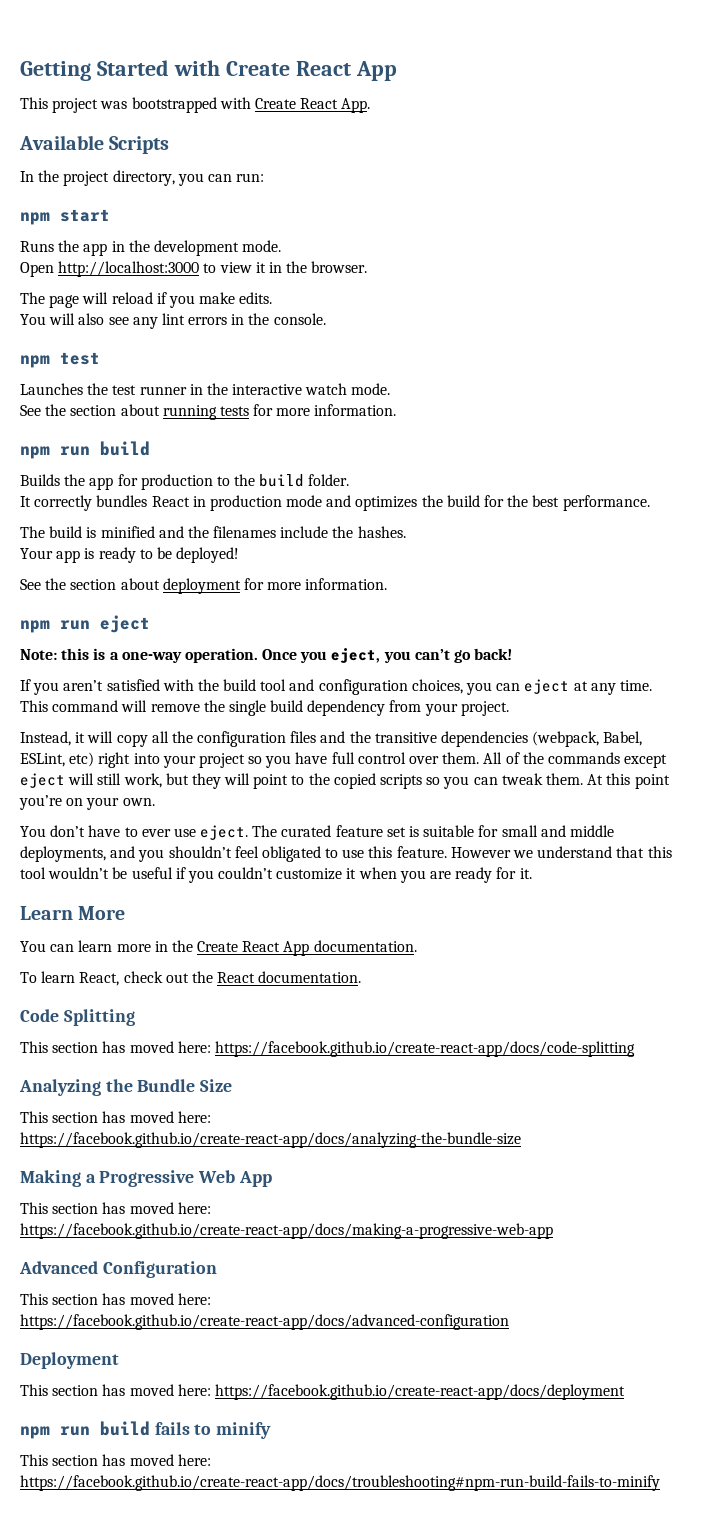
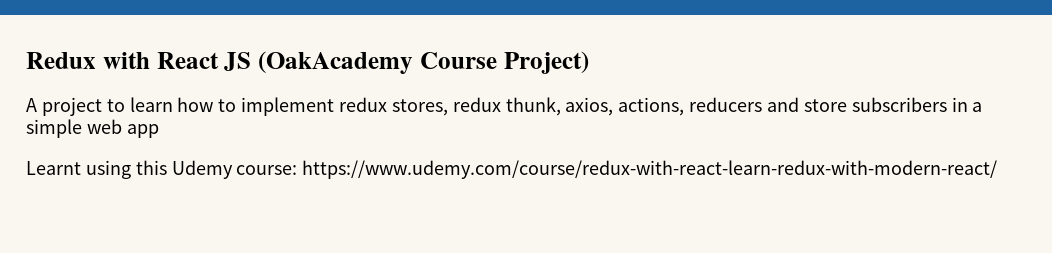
[20,60,397,81] [20,97,371,113] [19,135,170,154] [20,170,265,186] [20,209,110,225] [20,240,282,256] [20,261,368,277] [20,292,273,308] [20,313,326,329] [20,352,100,368] [20,383,391,395] [20,404,397,420] [20,441,150,459] [20,474,350,490] [20,495,650,511] [20,526,406,538] [20,547,240,563] [20,578,388,594] [20,615,150,633] [20,648,513,663] [20,679,652,695] [20,700,509,716] [20,731,643,747] [20,752,668,768] [20,773,670,789] [19,795,155,810] [20,825,614,840] [20,846,672,862] [20,867,532,883] [20,906,126,920] [20,940,417,956] [20,971,362,986] [20,1009,135,1026] [20,1041,635,1057] [19,1079,233,1096] [20,1111,211,1123] [20,1132,521,1148] [20,1170,272,1187] [20,1202,211,1214] [20,1223,553,1239] [19,1261,217,1278] [20,1293,211,1305] [20,1314,509,1330] [20,1352,119,1369] [20,1384,625,1400] [20,1421,272,1439] [20,1454,211,1466] [20,1475,660,1491] Getting Started with Create React App // This project was bootstrapped with Create React App. // Available Scripts // In the project directory, you can run: // npm start // Runs the app in the development mode. // Open http://localhost:3000 to view it in the browser. // The page will reload if you make edits. // You will also see any lint errors in the console. // npm test // Launches the test runner in the interactive watch mode. // See the section about running tests for more information. // npm run build // Builds the app for production to the build folder. // It correctly bundles React in production mode and optimizes the build for the best performance. // The build is minified and the filenames include the hashes. // Your app is ready to be deployed! // See the section about deployment for more information. // npm run eject // Note: this is a one-way operation. Once you eject, you can’t go back! // If you aren’t satisfied with the build tool and configuration choices, you can eject at any time. This command will remove the single build dependency from your project. // Instead, it will copy all the configuration files and the transitive dependencies (webpack, Babel, ESLint, etc) right into your project so you have full control over them. All of the commands except eject will still work, but they will point to the copied scripts so you can tweak them. At this point you’re on your own. // You don’t have to ever use eject. The curated feature set is suitable for small and middle deployments, and you shouldn’t feel obligated to use this feature. However we understand that this tool wouldn’t be useful if you couldn’t customize it when you are ready for it. // Learn More // You can learn more in the Create React App documentation. // To learn React, check out the React documentation. // Code Splitting // This section has moved here: https://facebook.github.io/create-react-app/docs/code-splitting // Analyzing the Bundle Size // This section has moved here: https://facebook.github.io/create-react-app/docs/analyzing-the-bundle-size // Making a Progressive Web App // This section has moved here: https://facebook.github.io/create-react-app/docs/making-a-progressive-web-app // Advanced Configuration // This section has moved here: https://facebook.github.io/create-react-app/docs/advanced-configuration // Deployment // This section has moved here: https://facebook.github.io/create-react-app/docs/deployment // npm run build fails to minify // This section has moved here: https://facebook.github.io/create-react-app/docs/troubleshooting#npm-run-build-fails-to-minify -> [26,51,589,74] [26,97,983,116] [26,119,159,138] [26,160,998,179] Redux with React JS (OakAcademy Course Project) // A project to learn how to implement redux stores, redux thunk, axios, actions, reducers and store subscribers in a simple web app // Learnt using this Udemy course: https://www.udemy.com/course/redux-with-react-learn-redux-with-modern-react/

